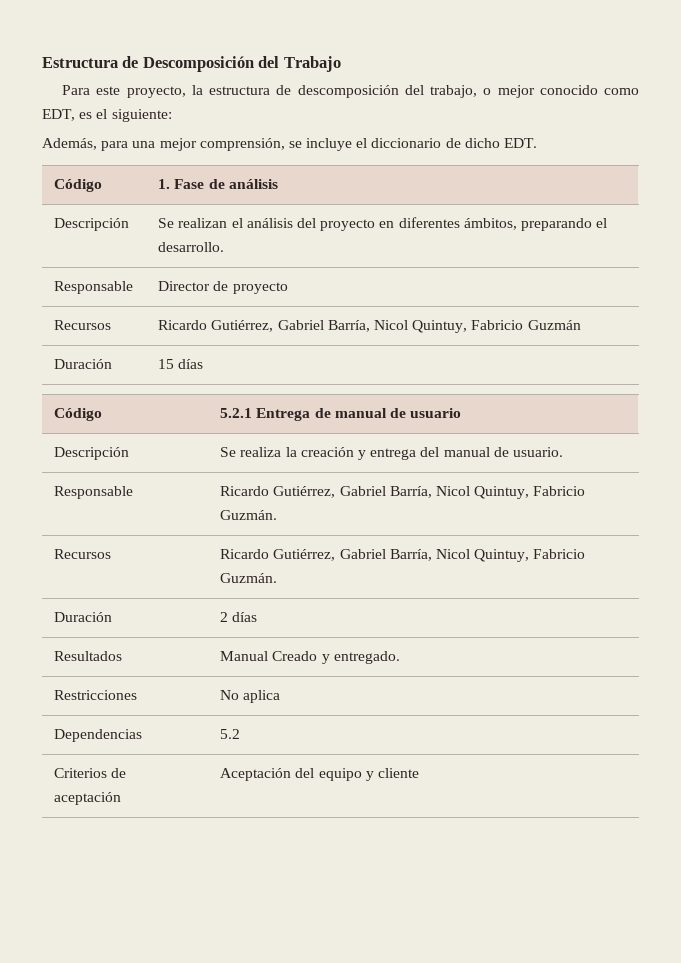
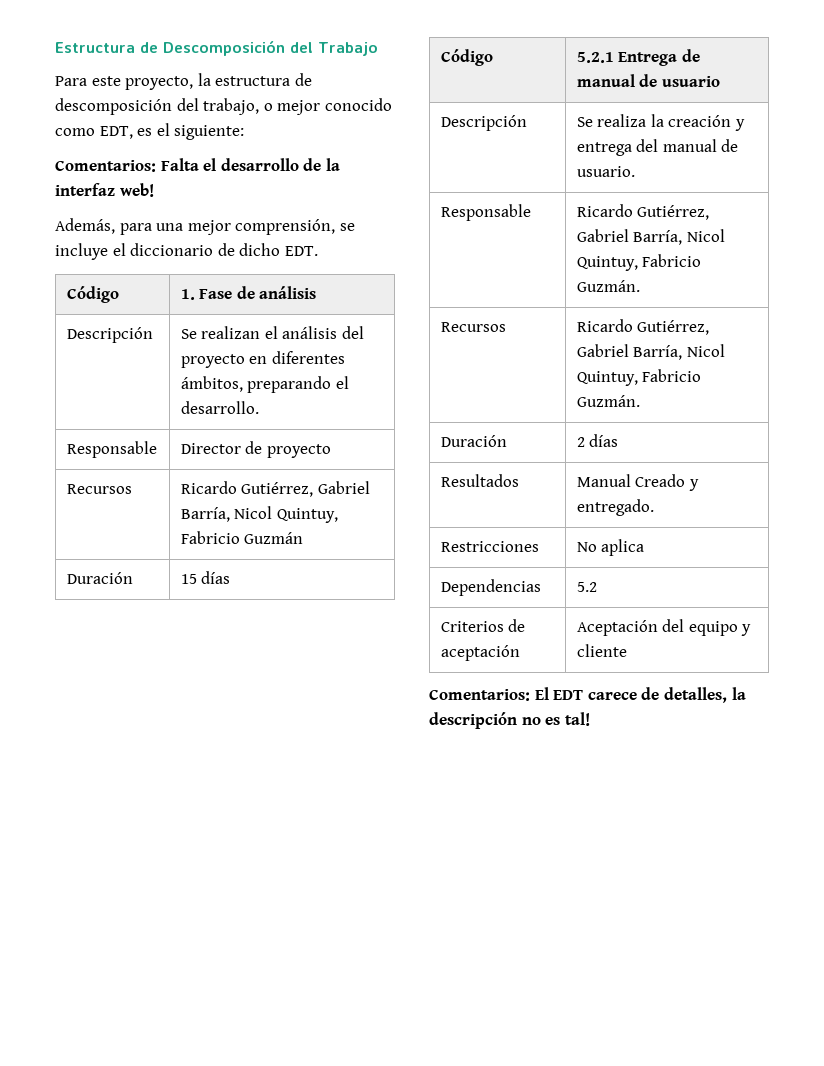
(172, 115) none -> [55,158,340,172] [55,183,154,197] // Comentarios: Falta el desarrollo de la interfaz web!
(419, 773) none -> [429,687,746,703] [429,712,590,729] // Comentarios: El EDT carece de detalles, la descripción no es tal!

